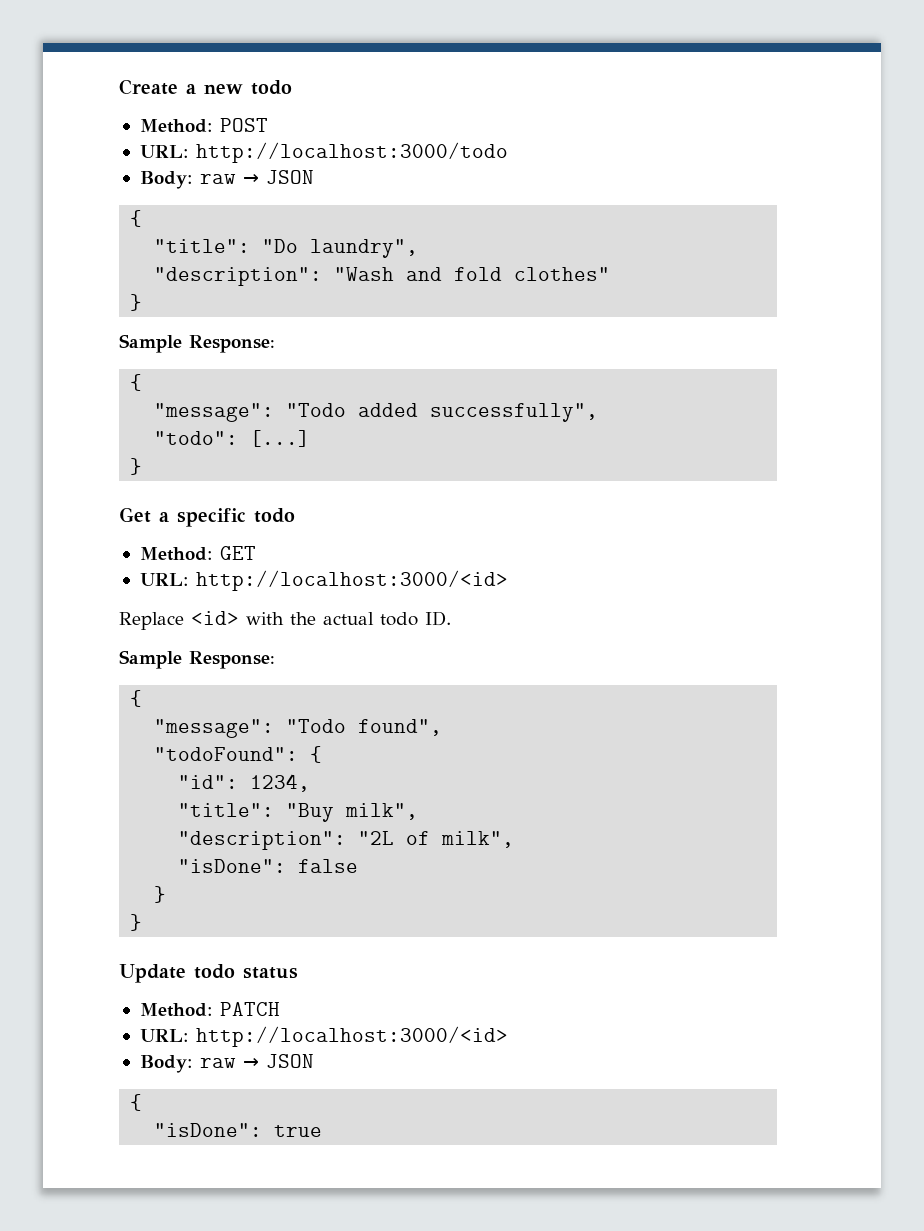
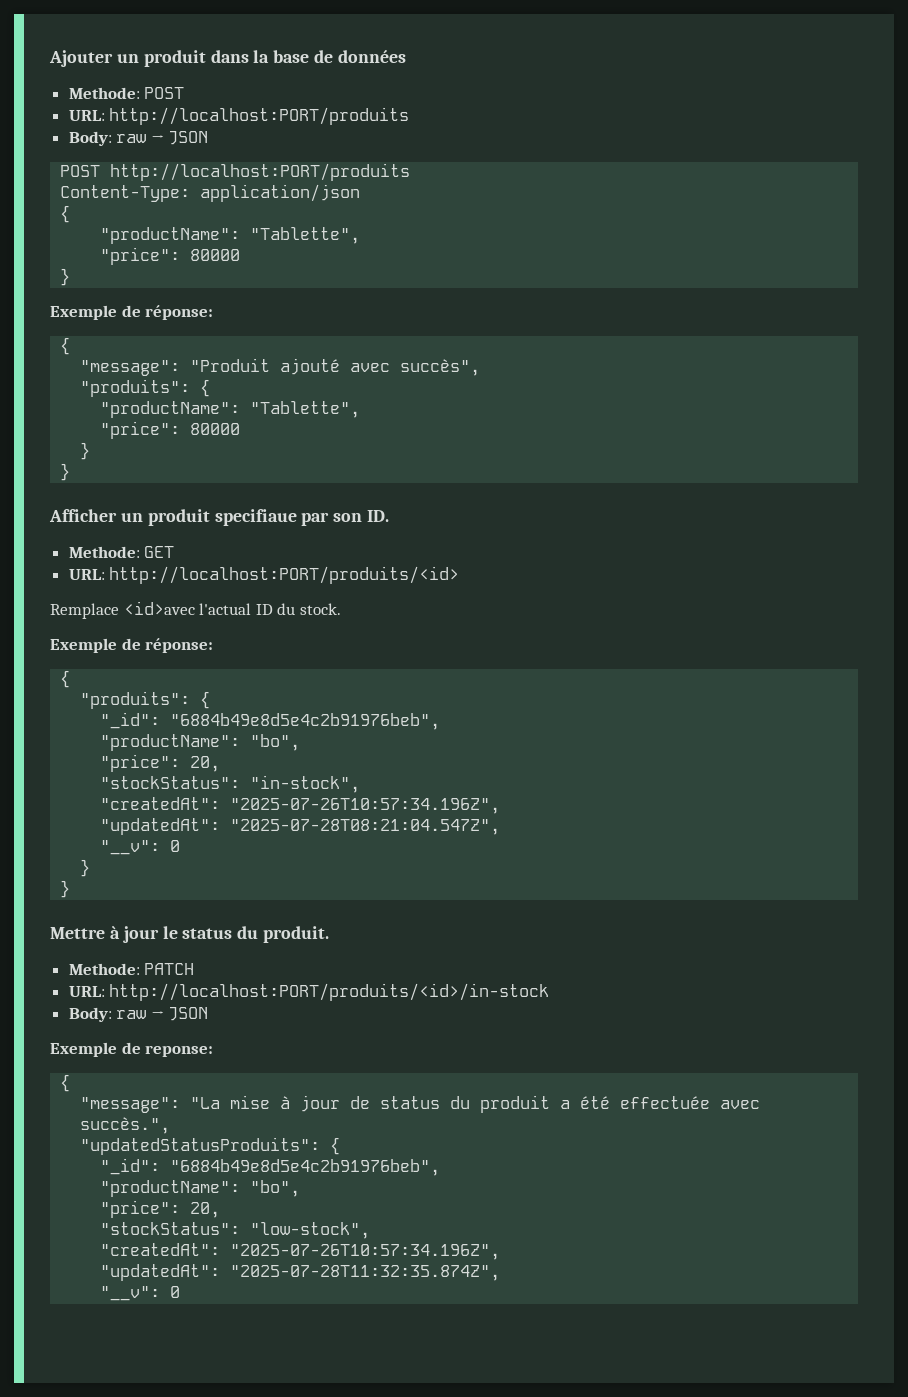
[119,79,292,95] [139,119,213,133] Create a new todo // Method: -> [49,50,407,67] [68,87,140,99] Ajouter un produit dans la base de données // Methode:
[195,142,508,163] [139,170,314,189] [130,210,143,227] [154,239,419,258] [154,267,611,286] [130,294,143,311] [119,334,275,353] [130,374,143,391] [154,403,599,422] [154,430,311,447] [130,458,143,475] [119,507,295,527] [139,546,256,561] [139,570,508,591] [119,611,451,630] [119,650,275,669] [130,690,143,707] [154,719,443,738] [154,746,323,763] [178,774,311,792] [178,803,419,822] [178,831,515,850] [178,859,359,873] [154,886,167,903] [130,914,143,931] [119,964,298,983] [139,1003,213,1017] http://localhost:3000/todo // Body: raw → JSON // { // "title": "Do laundry", // "description": "Wash and fold clothes" // } // Sample Response: // { // "message": "Todo added successfully", // "todo": [...] // } // Get a specific todo // Method: GET // URL: http://localhost:3000/<id> // Replace <id> with the actual todo ID. // Sample Response: // { // "message": "Todo found", // "todoFound": { // "id": 1234, // "title": "Buy milk", // "description": "2L of milk", // "isDone": false // } // } // Update todo status // Method: -> [109,107,410,125] [68,131,209,146] [60,163,411,181] [60,184,361,202] [60,205,71,223] [100,227,361,244] [100,247,241,265] [60,268,71,286] [50,305,214,320] [60,337,71,355] [80,358,481,376] [80,379,211,397] [100,401,361,418] [100,421,241,439] [80,442,91,460] [60,463,71,481] [49,509,390,526] [68,546,175,558] [68,566,460,584] [50,601,341,619] [50,638,214,653] [60,670,71,688] [80,691,211,709] [100,712,441,730] [100,734,301,751] [100,754,221,772] [100,775,361,793] [100,797,501,814] [100,818,501,835] [100,840,181,855] [80,859,91,877] [60,880,71,898] [50,926,330,943] [68,963,140,975] http://localhost:PORT/produits // Body: raw → JSON // POST http://localhost:PORT/produits // Content-Type: application/json // { // "productName": "Tablette", // "price": 80000 // } // Exemple de réponse: // { // "message": "Produit ajouté avec succès", // "produits": { // "productName": "Tablette", // "price": 80000 // } // } // Afficher un produit specifiaue par son ID. // Methode: GET // URL: http://localhost:PORT/produits/<id> // Remplace <id>avec l'actual ID du stock. // Exemple de réponse: // { // "produits": { // "_id": "6884b49e8d5e4c2b91976beb", // "productName": "bo", // "price": 20, // "stockStatus": "in-stock", // "createdAt": "2025-07-26T10:57:34.196Z", // "updatedAt": "2025-07-28T08:21:04.547Z", // "__v": 0 // } // } // Mettre à jour le status du produit. // Methode:
[195,1026,508,1047] [139,1054,314,1073] [130,1094,143,1111] [154,1123,323,1137] http://localhost:3000/<id> // Body: raw → JSON // { // "isDone": true -> [109,983,550,1001] [68,1007,209,1022] [50,1042,214,1057] [60,1074,71,1092] [80,1095,761,1113] [80,1117,171,1134] [80,1137,341,1155] [100,1158,441,1176] [100,1180,301,1197] [100,1200,221,1218] [100,1222,371,1239] [100,1243,501,1260] [100,1264,501,1281] [100,1286,181,1301] http://localhost:PORT/produits/<id>/in-stock // Body: raw → JSON // Exemple de reponse: // { // "message": "La mise à jour de status du produit a été effectuée avec succès.", // "updatedStatusProduits": { // "_id": "6884b49e8d5e4c2b91976beb", // "productName": "bo", // "price": 20, // "stockStatus": "low-stock", // "createdAt": "2025-07-26T10:57:34.196Z", // "updatedAt": "2025-07-28T11:32:35.874Z", // "__v": 0

